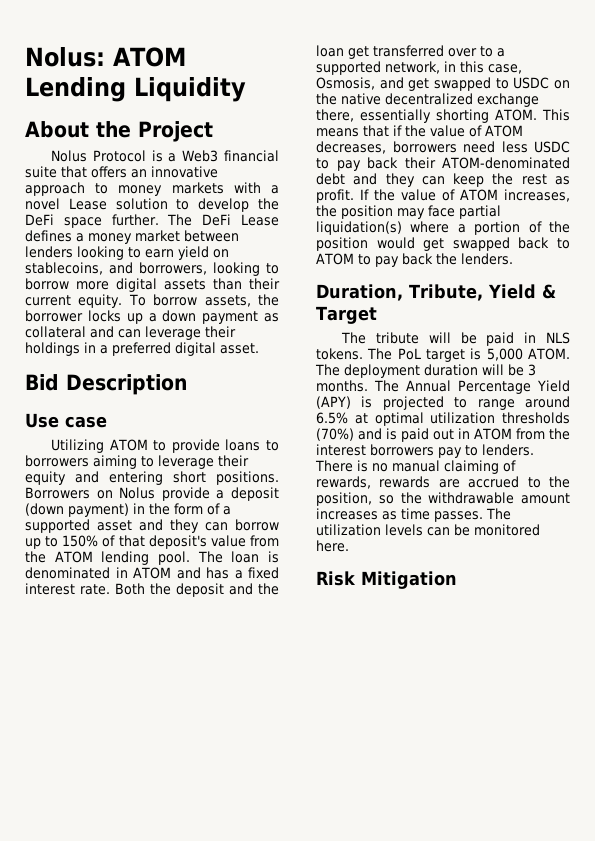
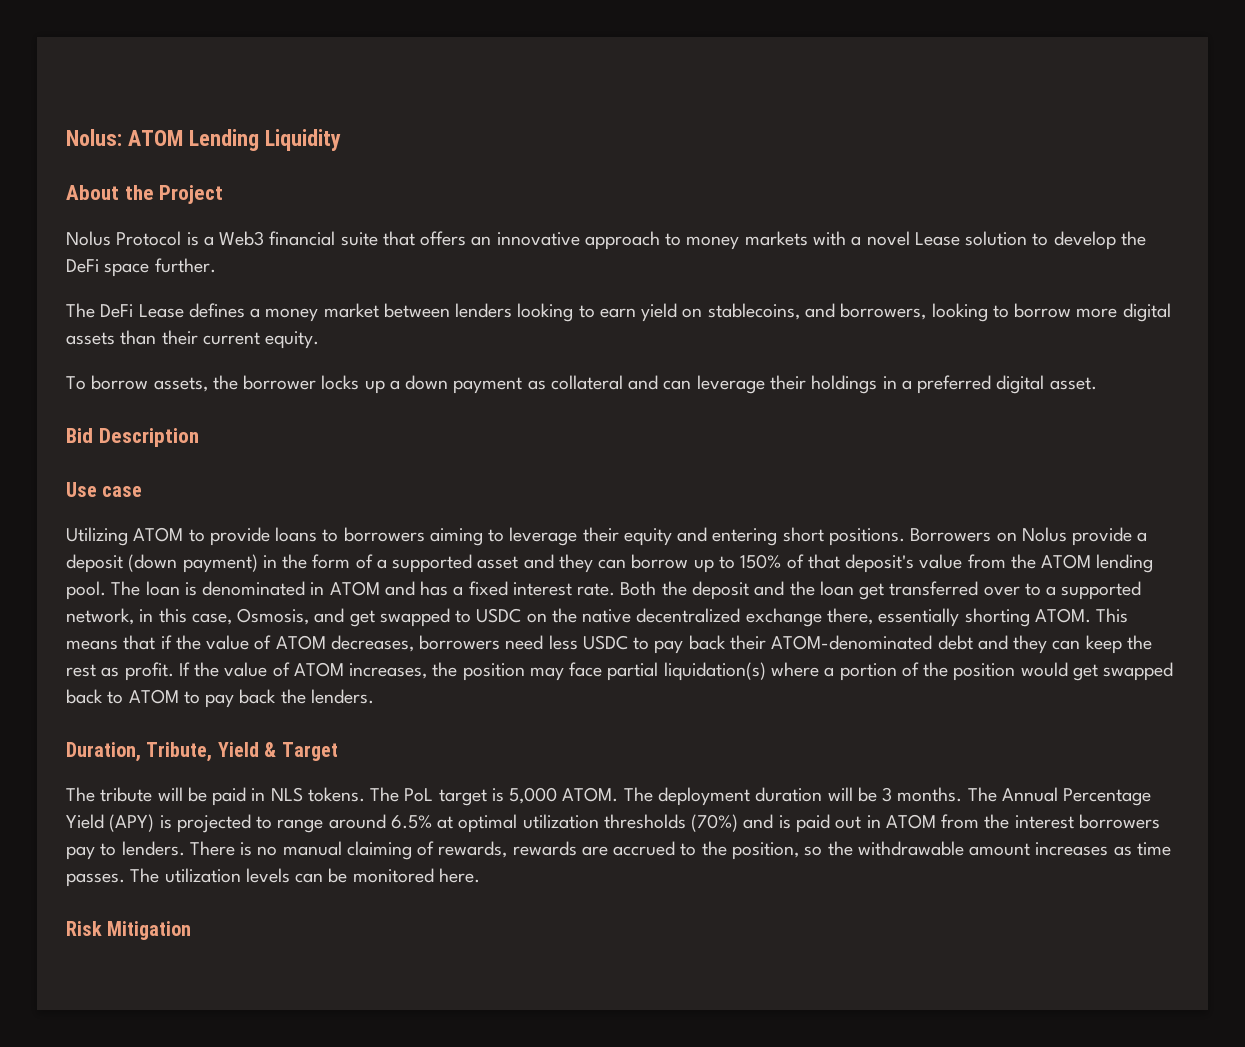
(159, 220) none -> (216, 265) //
(123, 301) none -> (320, 340) //

